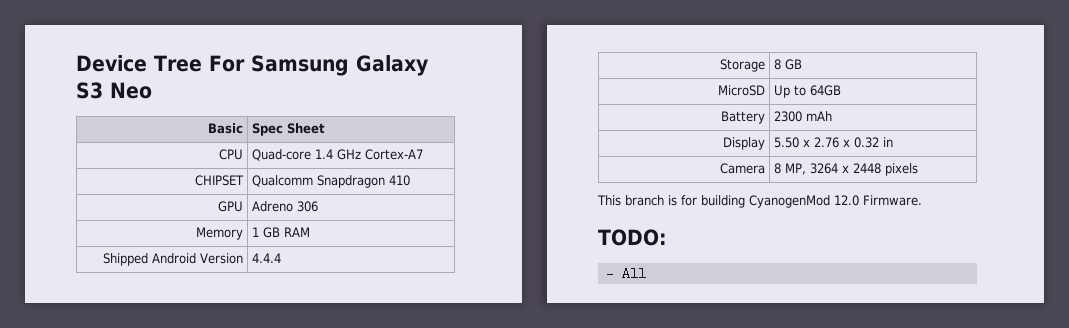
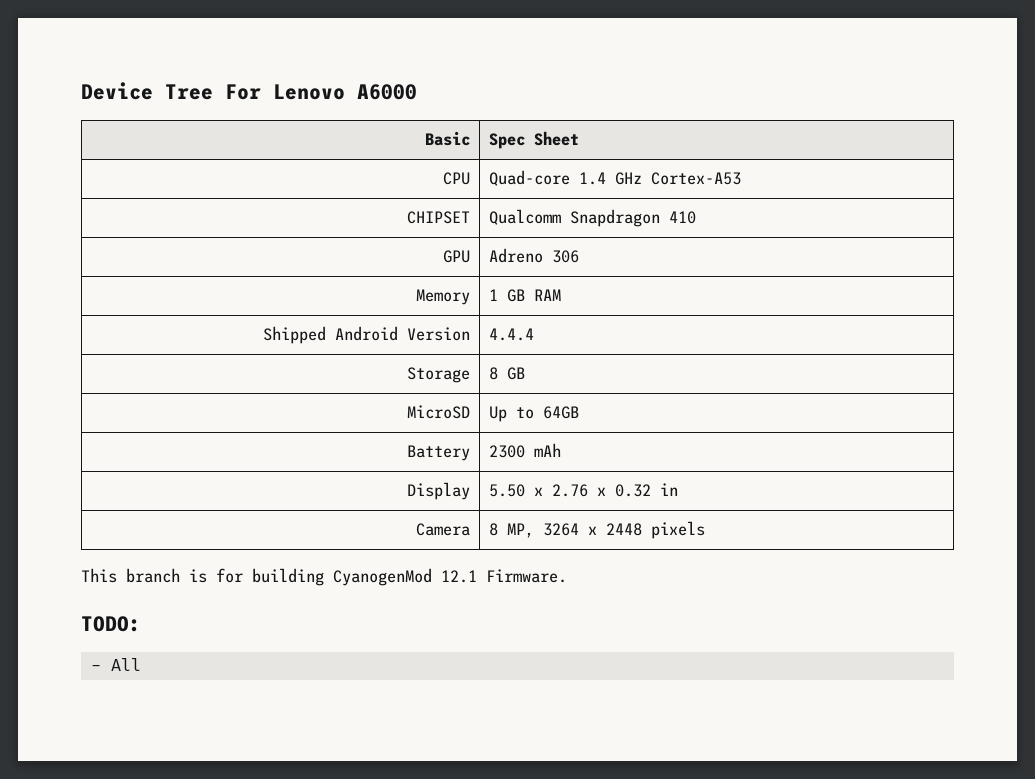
[250,55,428,76] [76,82,152,99] Samsung Galaxy S3 Neo -> [273,84,417,100] Lenovo A6000
[365,149,424,160] Cortex-A7 -> [650,172,741,185] Cortex-A53
[834,195,859,206] 12.0 -> [441,570,477,583] 12.1

